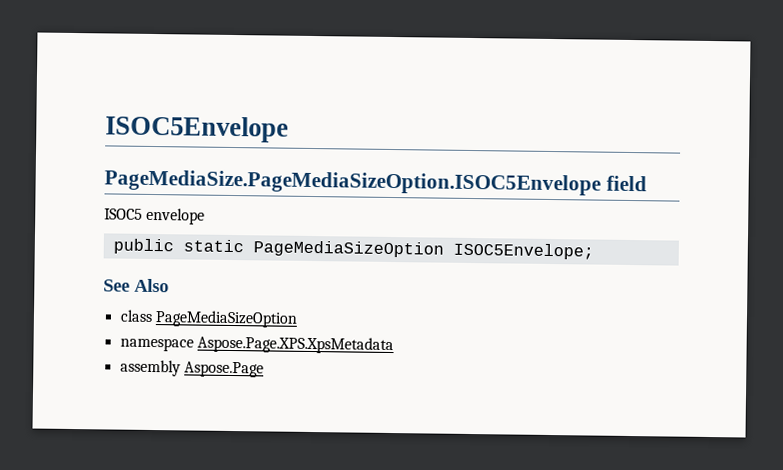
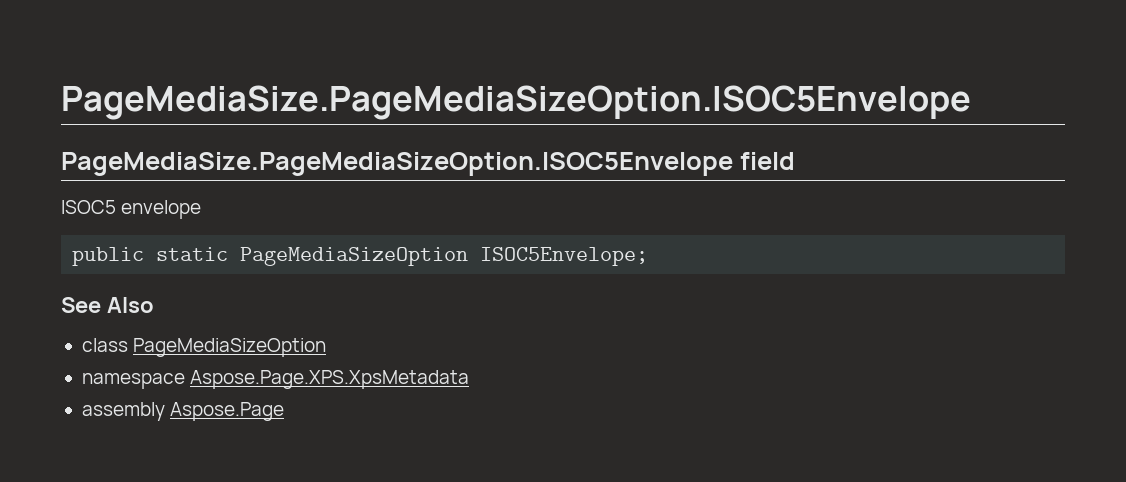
[105,115,289,143] ISOC5Envelope -> [61,85,971,120] PageMediaSize.PageMediaSizeOption.ISOC5Envelope

